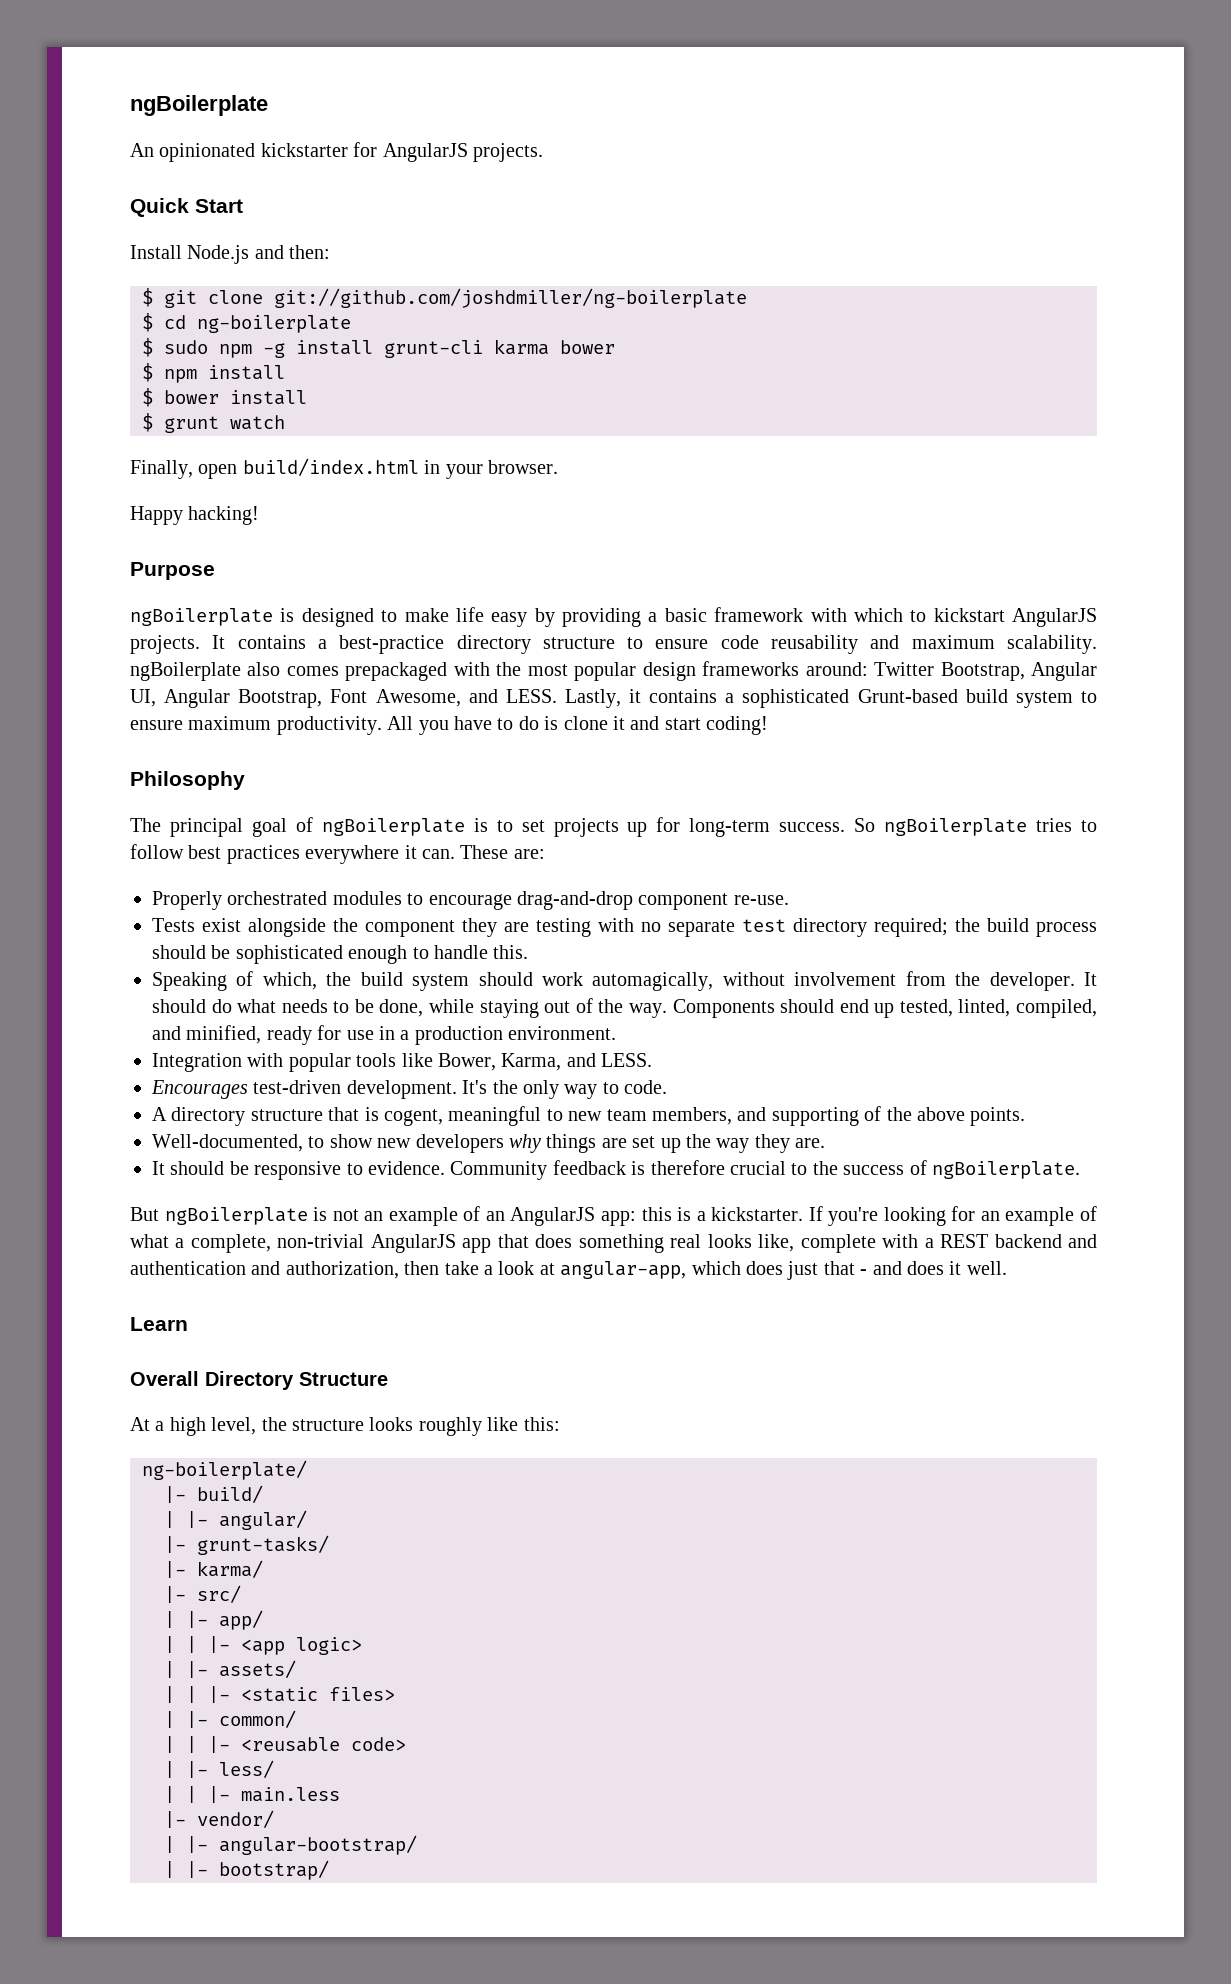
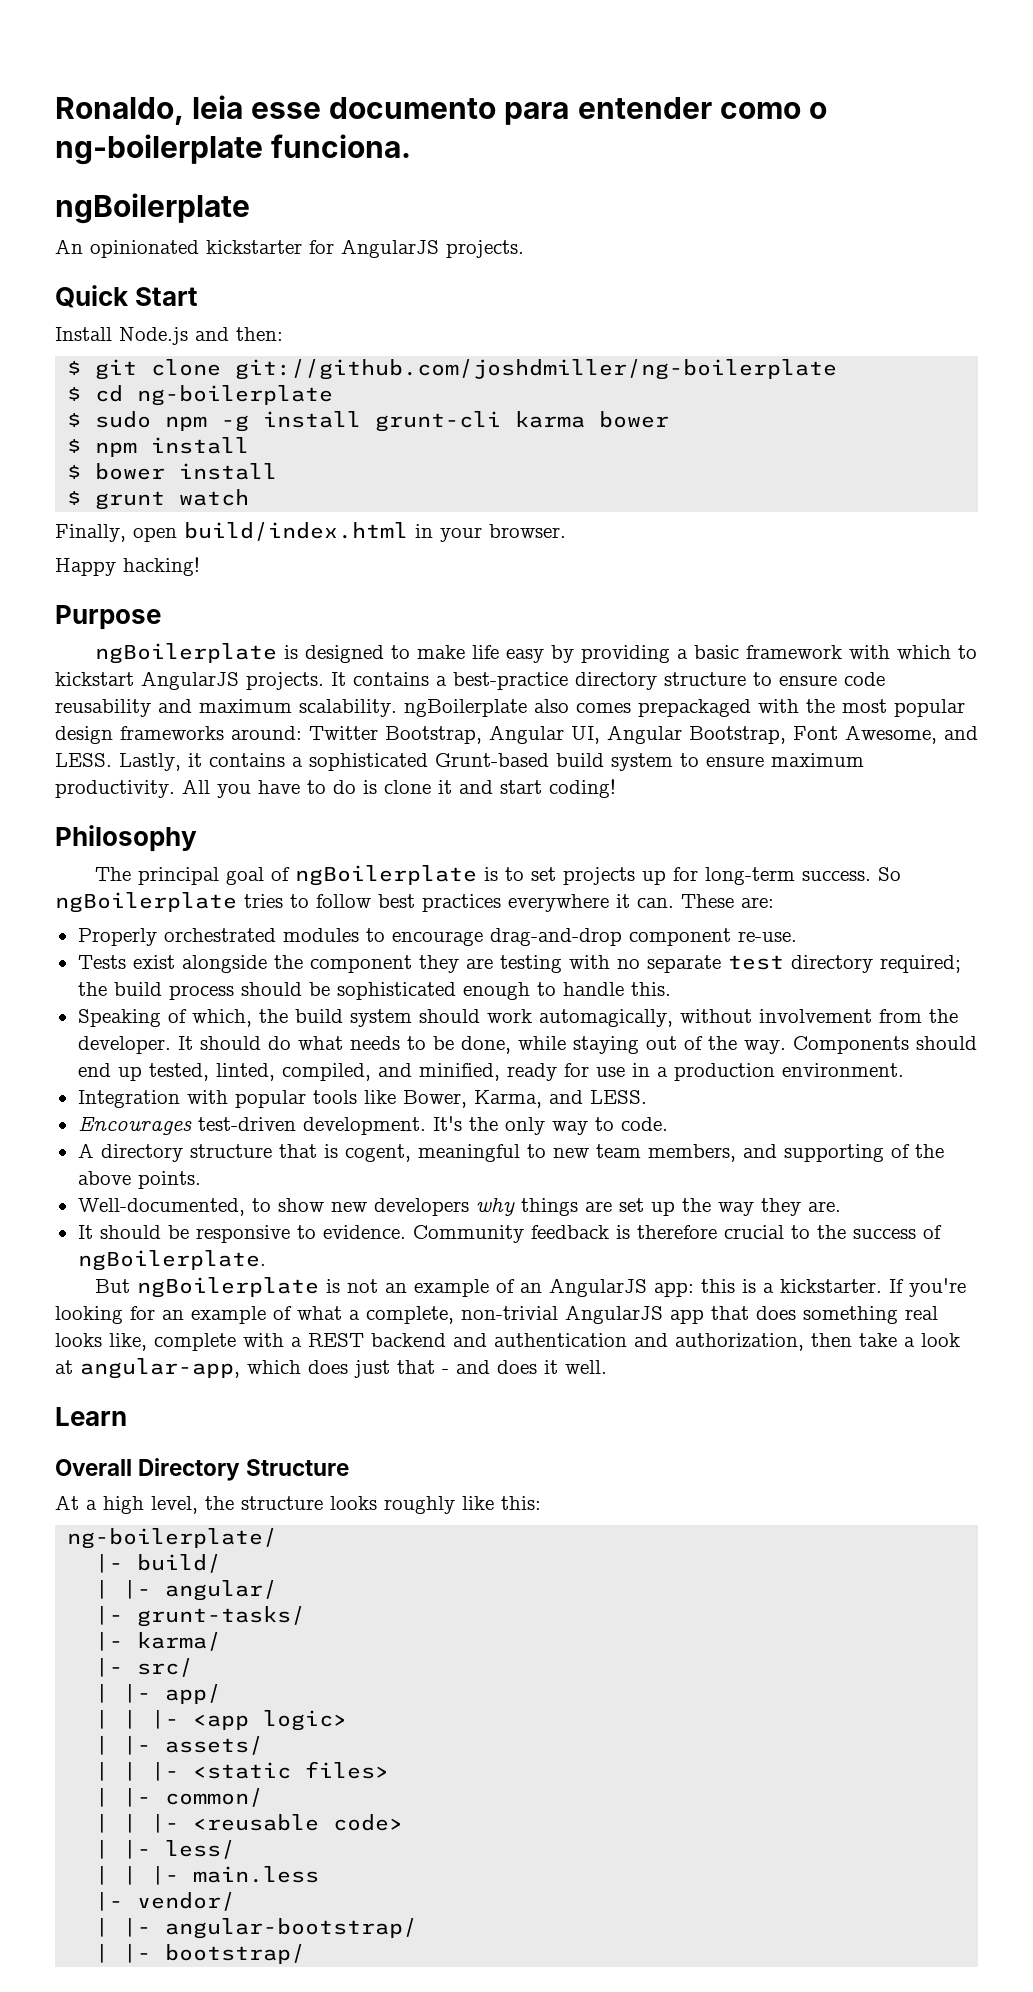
(130, 105) none -> [55,95,827,125] [55,134,412,165] Ronaldo, leia esse documento para entender como o ng-boilerplate funciona. //

